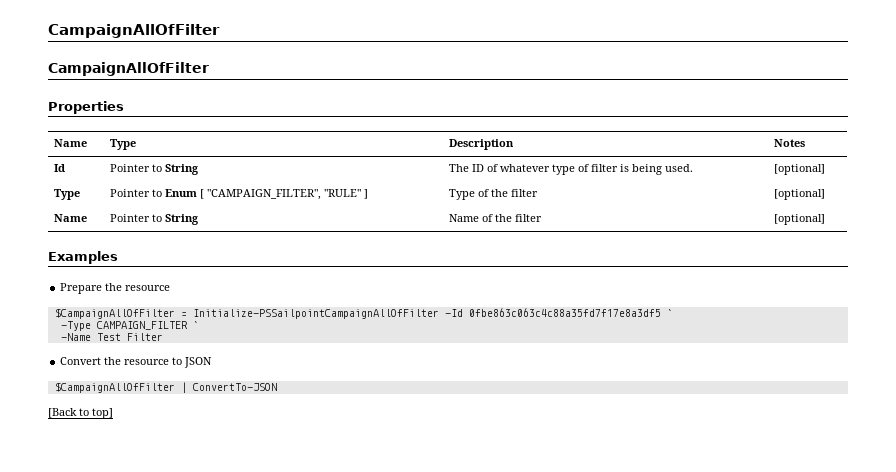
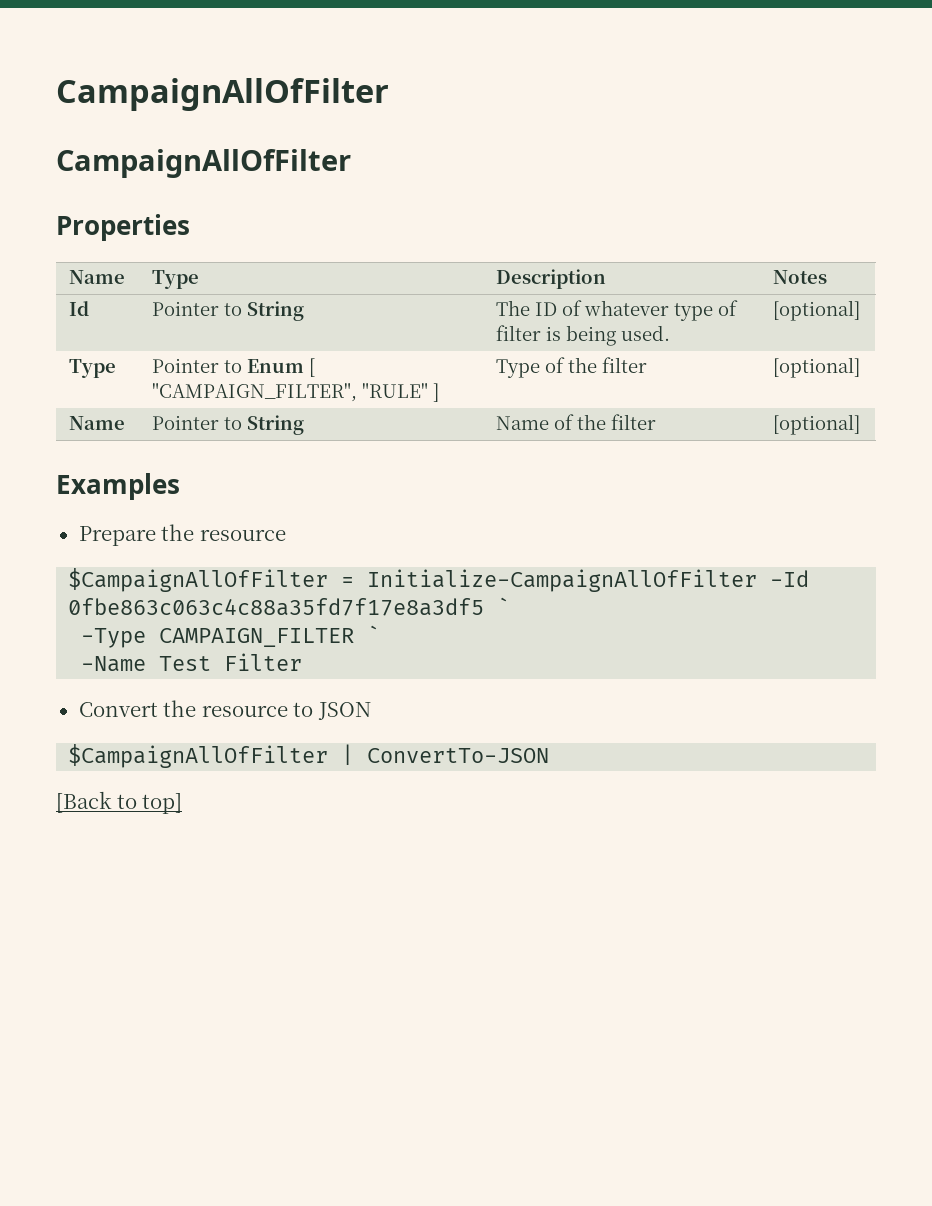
[192,309,439,319] Initialize-PSSailpointCampaignAllOfFilter -> [367,569,758,592] Initialize-CampaignAllOfFilter

